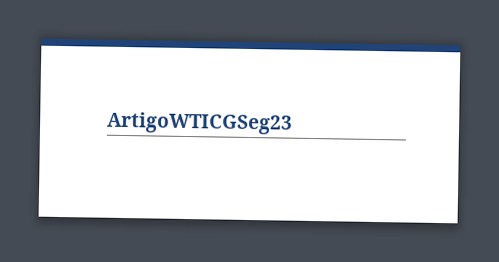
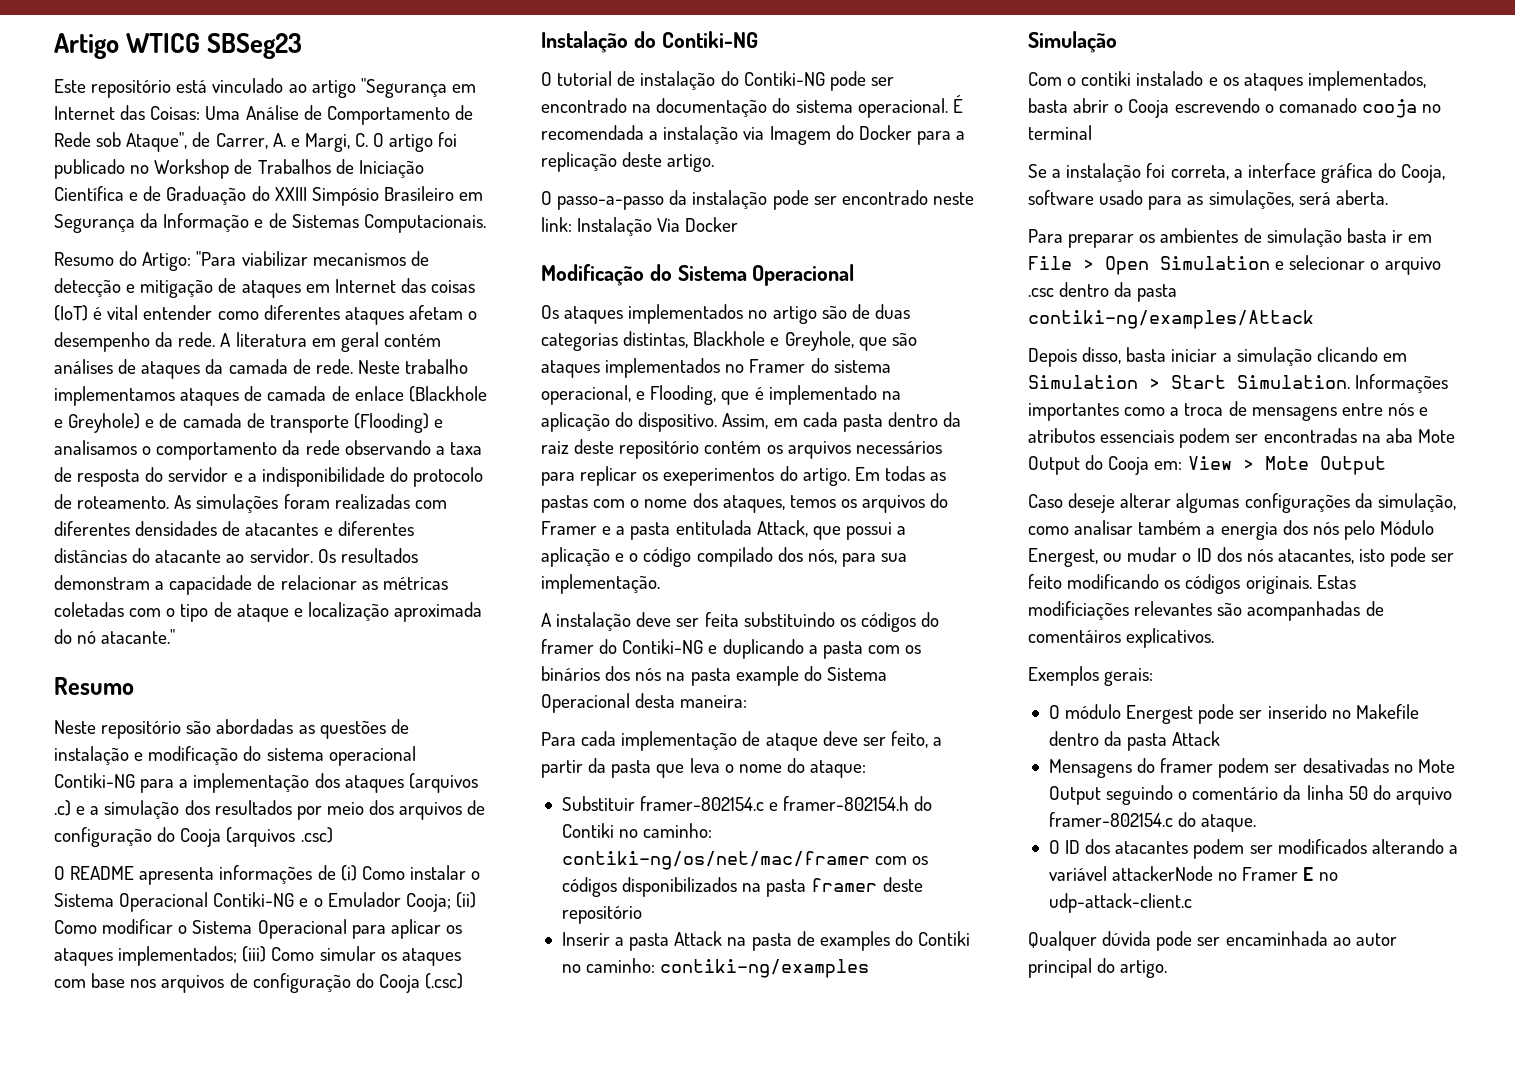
[106,111,293,135] ArtigoWTICGSeg23 -> [54,33,303,59] [54,78,476,98] [54,105,473,125] [54,132,458,152] [54,159,424,179] [54,186,484,206] [54,213,486,233] [54,251,429,271] [54,278,476,298] [54,305,478,325] [54,332,441,352] [54,359,469,379] [54,386,487,406] [54,413,444,433] [54,440,482,460] [54,467,484,487] [54,494,447,513] [54,521,414,536] [54,548,418,563] [54,575,448,595] [54,602,483,622] [54,629,176,644] [54,677,134,695] [54,719,409,739] [54,746,416,766] [54,773,478,793] [54,800,486,820] [54,827,333,847] [54,865,481,885] [54,892,476,912] [54,919,462,939] [54,946,461,966] [54,973,464,993] [541,31,758,53] [541,71,894,91] [541,95,963,118] [541,125,966,145] [541,152,715,172] [541,190,974,210] [541,217,739,236] [541,264,855,286] [541,304,910,324] [541,331,917,351] [541,358,891,378] [541,385,901,405] [541,412,962,432] [541,439,942,459] [541,466,947,486] [541,493,949,513] [541,520,907,540] [541,547,908,567] [541,574,660,594] [541,612,940,632] [541,639,922,659] [541,666,887,686] [541,693,748,713] [541,731,943,751] [541,758,867,778] [561,796,933,811] [561,823,713,838] [561,851,929,870] [561,877,923,897] [561,906,642,924] [561,931,971,951] [561,958,870,978] [1028,31,1117,53] [1028,71,1426,91] [1028,98,1442,118] [1028,125,1092,140] [1028,163,1446,183] [1028,190,1388,210] [1028,228,1433,248] [1028,255,1441,275] [1028,282,1178,302] [1028,310,1314,329] [1028,347,1407,367] [1028,374,1449,393] [1028,401,1429,421] [1028,428,1455,448] [1028,455,1386,475] [1028,493,1456,513] [1028,520,1435,540] [1028,547,1455,567] [1028,574,1356,594] [1028,601,1384,621] [1028,628,1215,648] [1028,666,1154,686] [1048,704,1419,724] [1048,731,1221,751] [1048,758,1455,778] [1048,785,1452,805] [1048,812,1257,832] [1048,839,1458,859] [1048,866,1338,881] [1048,893,1192,913] [1028,931,1397,951] [1028,958,1168,978] Artigo WTICG SBSeg23 // Este repositório está vinculado ao artigo "Segurança em Internet das Coisas: Uma Análise de Comportamento de Rede sob Ataque", de Carrer, A. e Margi, C. O artigo foi publicado no Workshop de Trabalhos de Iniciação Científica e de Graduação do XXIII Simpósio Brasileiro em Segurança da Informação e de Sistemas Computacionais. // Resumo do Artigo: "Para viabilizar mecanismos de detecção e mitigação de ataques em Internet das coisas (IoT) é vital entender como diferentes ataques afetam o desempenho da rede. A literatura em geral contém análises de ataques da camada de rede. Neste trabalho implementamos ataques de camada de enlace (Blackhole e Greyhole) e de camada de transporte (Flooding) e analisamos o comportamento da rede observando a taxa de resposta do servidor e a indisponibilidade do protocolo de roteamento. As simulações foram realizadas com diferentes densidades de atacantes e diferentes distâncias do atacante ao servidor. Os resultados demonstram a capacidade de relacionar as métricas coletadas com o tipo de ataque e localização aproximada do nó atacante." // Resumo // Neste repositório são abordadas as questões de instalação e modificação do sistema operacional Contiki-NG para a implementação dos ataques (arquivos .c) e a simulação dos resultados por meio dos arquivos de configuração do Cooja (arquivos .csc) // O README apresenta informações de (i) Como instalar o Sistema Operacional Contiki-NG e o Emulador Cooja; (ii) Como modificar o Sistema Operacional para aplicar os ataques implementados; (iii) Como simular os ataques com base nos arquivos de configuração do Cooja (.csc) // Instalação do Contiki-NG // O tutorial de instalação do Contiki-NG pode ser encontrado na documentação do sistema operacional. É recomendada a instalação via Imagem do Docker para a replicação deste artigo. // O passo-a-passo da instalação pode ser encontrado neste link: Instalação Via Docker // Modificação do Sistema Operacional // Os ataques implementados no artigo são de duas categorias distintas, Blackhole e Greyhole, que são ataques implementados no Framer do sistema operacional, e Flooding, que é implementado na aplicação do dispositivo. Assim, em cada pasta dentro da raiz deste repositório contém os arquivos necessários para replicar os exeperimentos do artigo. Em todas as pastas com o nome dos ataques, temos os arquivos do Framer e a pasta entitulada Attack, que possui a aplicação e o código compilado dos nós, para sua implementação. // A instalação deve ser feita substituindo os códigos do framer do Contiki-NG e duplicando a pasta com os binários dos nós na pasta example do Sistema Operacional desta maneira: // Para cada implementação de ataque deve ser feito, a partir da pasta que leva o nome do ataque: // Substituir framer-802154.c e framer-802154.h do Contiki no caminho: contiki-ng/os/net/mac/framer com os códigos disponibilizados na pasta framer deste repositório // Inserir a pasta Attack na pasta de examples do Contiki no caminho: contiki-ng/examples // Simulação // Com o contiki instalado e os ataques implementados, basta abrir o Cooja escrevendo o comanado cooja no terminal // Se a instalação foi correta, a interface gráfica do Cooja, software usado para as simulações, será aberta. // Para preparar os ambientes de simulação basta ir em File > Open Simulation e selecionar o arquivo .csc dentro da pasta contiki-ng/examples/Attack // Depois disso, basta iniciar a simulação clicando em Simulation > Start Simulation. Informações importantes como a troca de mensagens entre nós e atributos essenciais podem ser encontradas na aba Mote Output do Cooja em: View > Mote Output // Caso deseje alterar algumas configurações da simulação, como analisar também a energia dos nós pelo Módulo Energest, ou mudar o ID dos nós atacantes, isto pode ser feito modificando os códigos originais. Estas modificiações relevantes são acompanhadas de comentáiros explicativos. // Exemplos gerais: // O módulo Energest pode ser inserido no Makefile dentro da pasta Attack // Mensagens do framer podem ser desativadas no Mote Output seguindo o comentário da linha 50 do arquivo framer-802154.c do ataque. // O ID dos atacantes podem ser modificados alterando a variável attackerNode no Framer E no udp-attack-client.c // Qualquer dúvida pode ser encaminhada ao autor principal do artigo.

